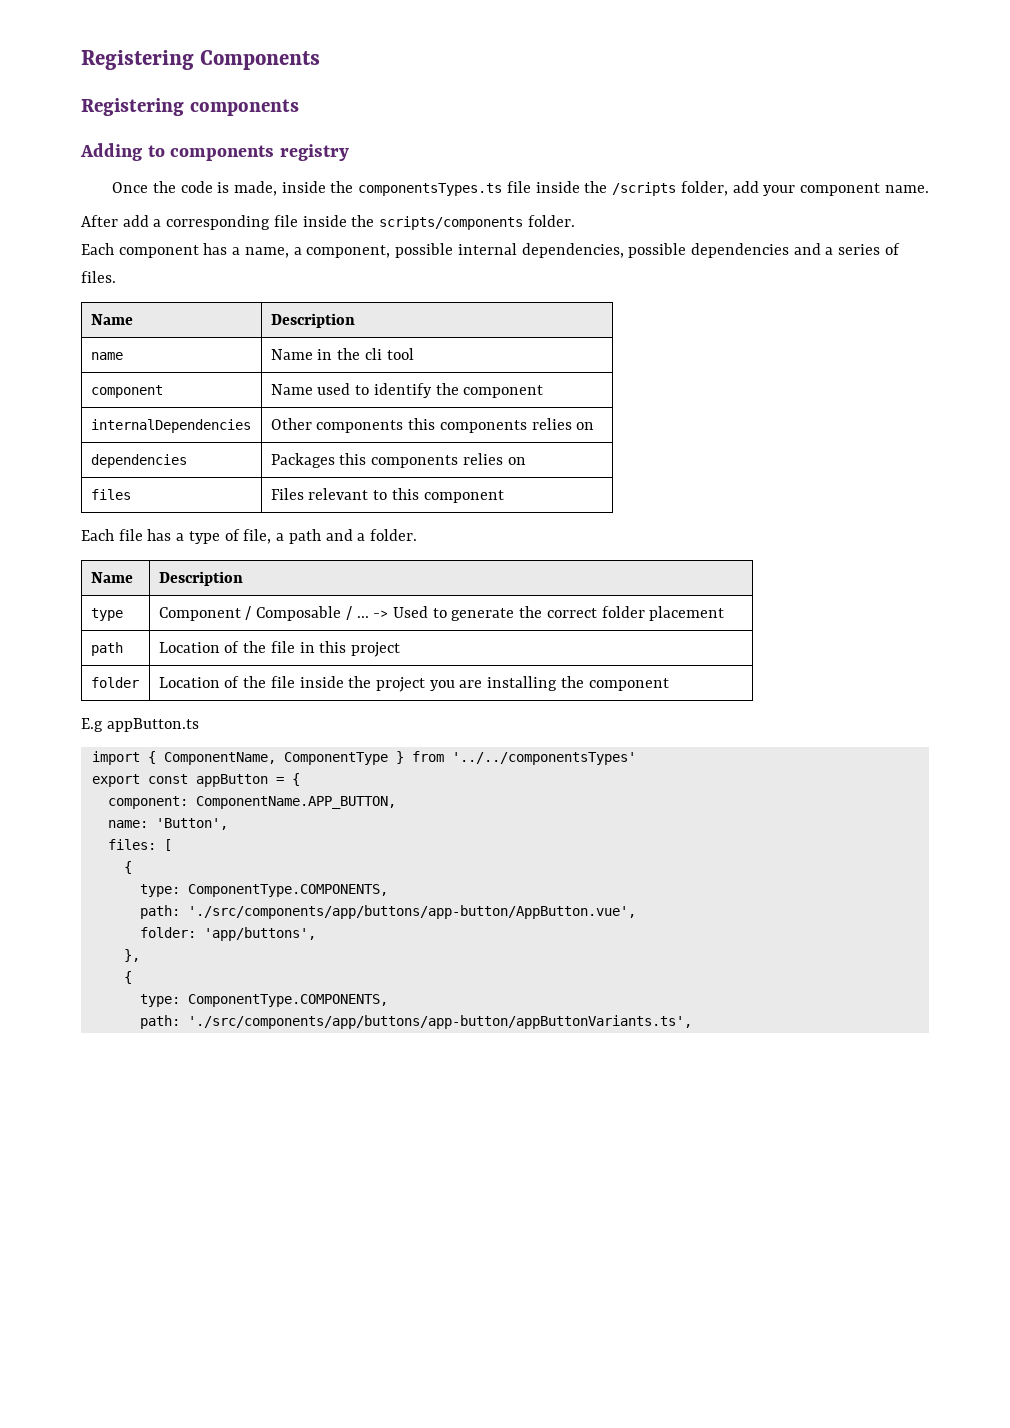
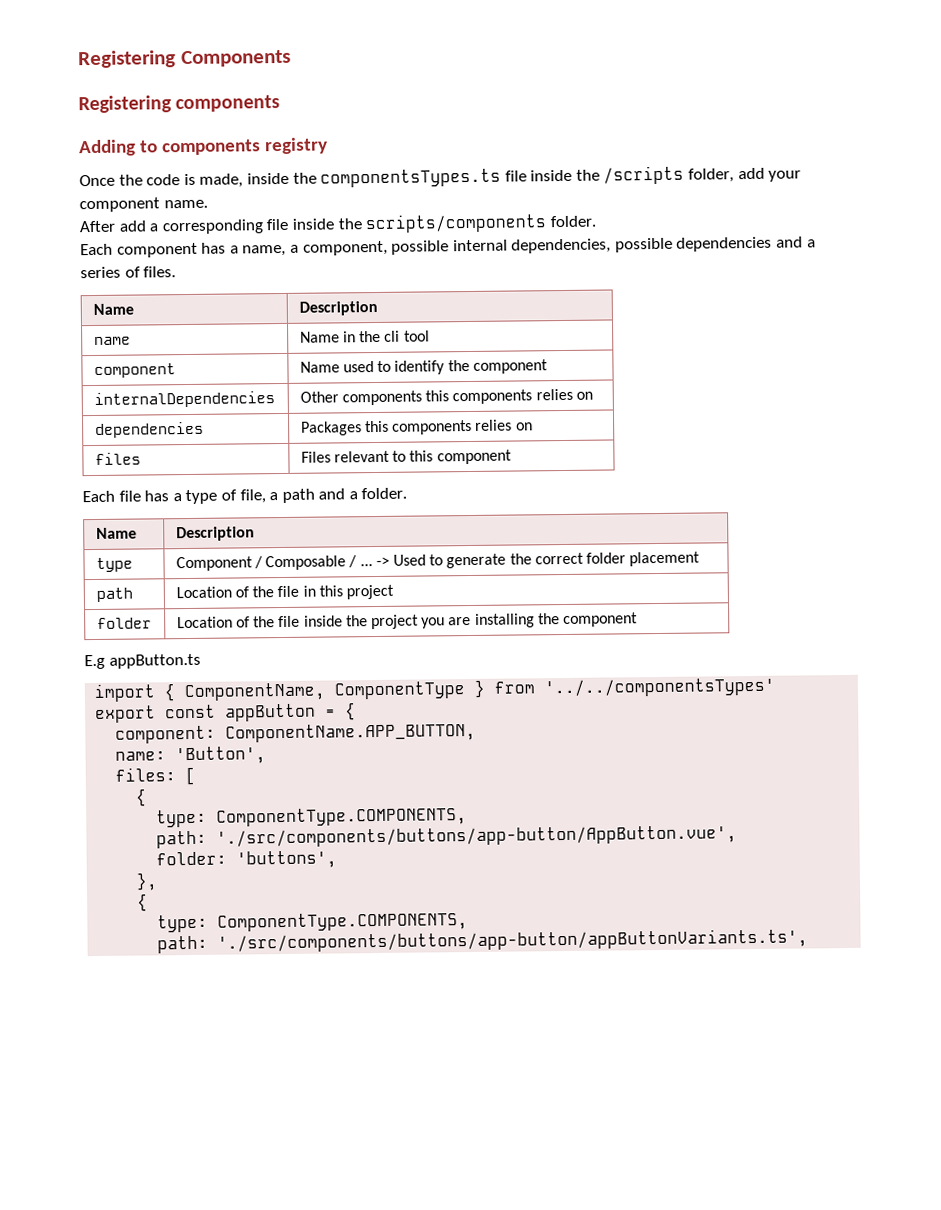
[187,905,636,919] './src/components/app/buttons/app-button/AppButton.vue', -> [216,825,738,848] './src/components/buttons/app-button/AppButton.vue',
[203,927,316,941] 'app/buttons', -> [236,850,338,869] 'buttons',
[187,1015,692,1029] './src/components/app/buttons/app-button/appButtonVariants.ts', -> [217,928,809,953] './src/components/buttons/app-button/appButtonVariants.ts',

